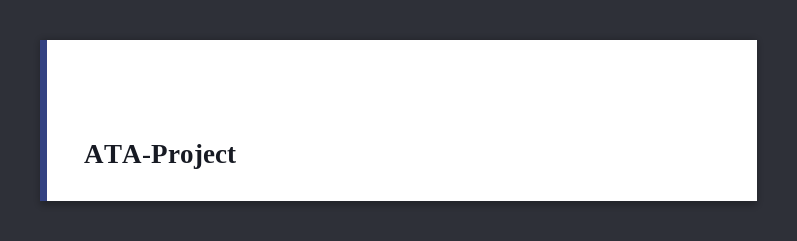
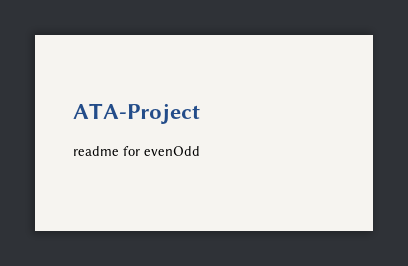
(236, 156) none -> [73,146,200,156] // readme for evenOdd

